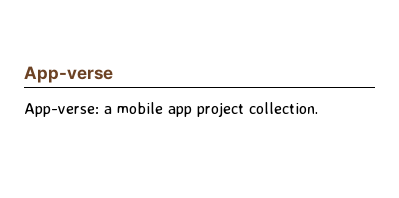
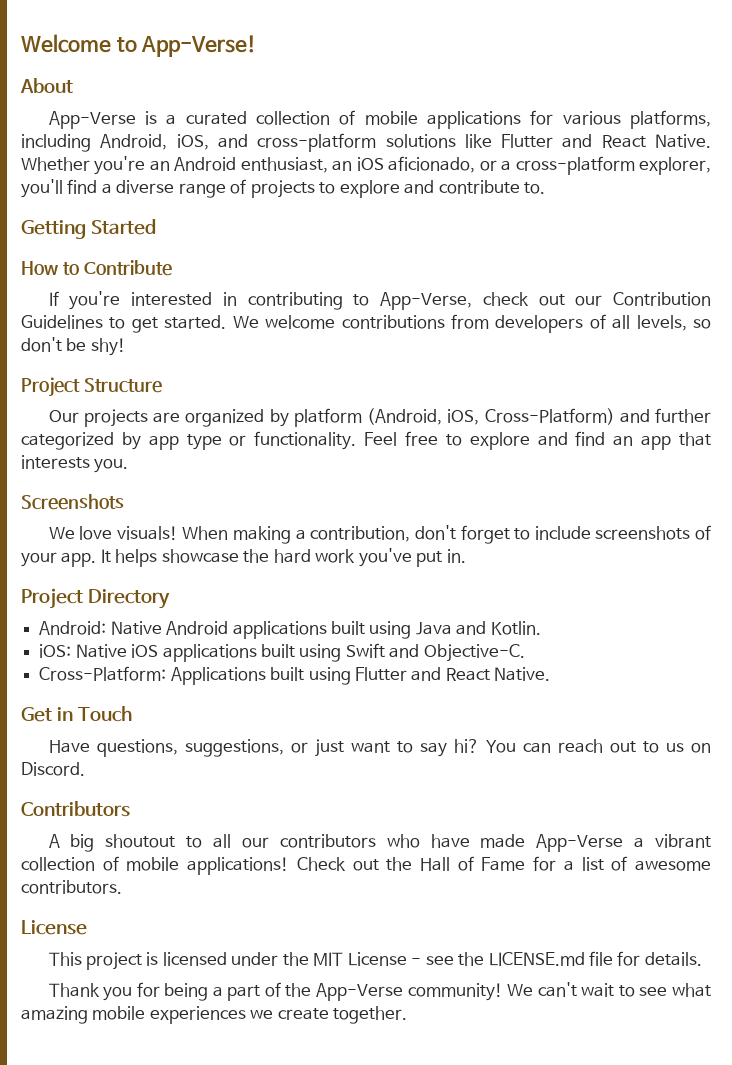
[24,66,113,83] [24,102,318,117] App-verse // App-verse: a mobile app project collection. -> [21,34,257,57] [20,78,73,93] [48,110,712,129] [21,133,712,152] [21,156,712,175] [21,179,545,198] [21,219,157,239] [21,260,172,276] [48,291,712,310] [21,314,711,333] [21,337,126,356] [21,377,162,397] [48,408,711,427] [21,431,711,450] [21,455,129,473] [21,494,124,510] [48,525,712,544] [21,548,466,567] [21,588,171,609] [39,621,541,639] [39,643,525,662] [39,666,551,685] [21,706,133,722] [48,739,712,757] [21,762,85,776] [21,801,130,817] [48,834,712,852] [21,856,711,875] [21,880,122,894] [21,920,87,935] [48,951,702,970] [48,982,712,1001] [21,1006,408,1024] Welcome to App-Verse! // About // App-Verse is a curated collection of mobile applications for various platforms, including Android, iOS, and cross-platform solutions like Flutter and React Native. Whether you're an Android enthusiast, an iOS aficionado, or a cross-platform explorer, you'll find a diverse range of projects to explore and contribute to. // Getting Started // How to Contribute // If you're interested in contributing to App-Verse, check out our Contribution Guidelines to get started. We welcome contributions from developers of all levels, so don't be shy! // Project Structure // Our projects are organized by platform (Android, iOS, Cross-Platform) and further categorized by app type or functionality. Feel free to explore and find an app that interests you. // Screenshots // We love visuals! When making a contribution, don't forget to include screenshots of your app. It helps showcase the hard work you've put in. // Project Directory // Android: Native Android applications built using Java and Kotlin. // iOS: Native iOS applications built using Swift and Objective-C. // Cross-Platform: Applications built using Flutter and React Native. // Get in Touch // Have questions, suggestions, or just want to say hi? You can reach out to us on Discord. // Contributors // A big shoutout to all our contributors who have made App-Verse a vibrant collection of mobile applications! Check out the Hall of Fame for a list of awesome contributors. // License // This project is licensed under the MIT License - see the LICENSE.md file for details. // Thank you for being a part of the App-Verse community! We can't wait to see what amazing mobile experiences we create together.

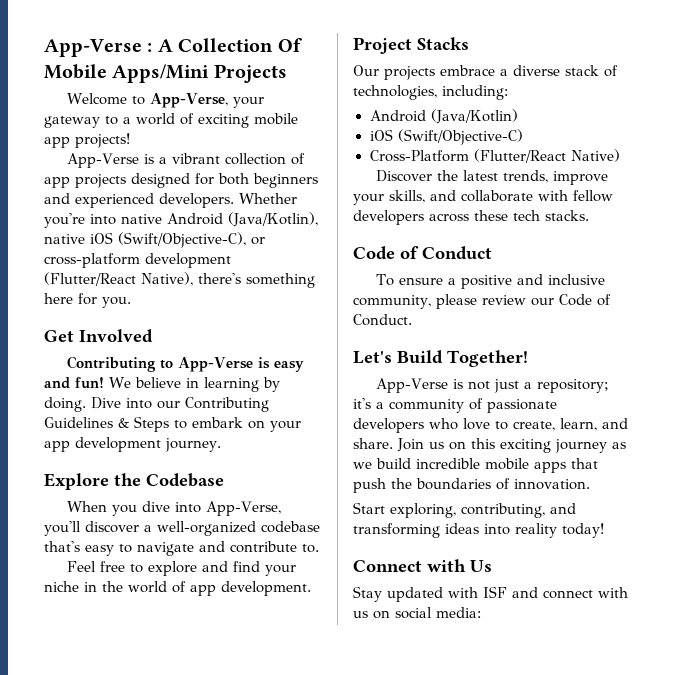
[21,34,257,57] [20,78,73,93] Welcome to App-Verse! // About -> [44,38,302,57] [44,64,287,83] [66,93,264,108] [44,113,298,128] [44,133,130,148] App-Verse : A Collection Of Mobile Apps/Mini Projects // Welcome to App-Verse, your gateway to a world of exciting mobile app projects!
[185,110,712,129] [21,133,712,152] [21,156,712,175] [21,179,545,198] [21,219,157,239] [21,260,172,276] [48,291,712,310] [21,314,711,333] [21,337,126,356] [21,377,162,397] [48,408,711,427] [21,431,357,450] curated collection of mobile applications for various platforms, including Android, iOS, and cross-platform solutions like Flutter and React Native. Whether you're an Android enthusiast, an iOS aficionado, or a cross-platform explorer, you'll find a diverse range of projects to explore and contribute to. // Getting Started // How to Contribute // If you're interested in contributing to App-Verse, check out our Contribution Guidelines to get started. We welcome contributions from developers of all levels, so don't be shy! // Project Structure // Our projects are organized by platform (Android, iOS, Cross-Platform) and further categorized by app type or functionality. -> [171,153,305,165] [44,173,318,188] [44,193,297,208] [44,212,318,228] [44,232,265,248] [44,253,231,268] [44,272,315,288] [44,293,131,308] [44,329,153,343] [66,356,304,372] [44,377,280,392] [44,397,269,412] [44,416,301,432] [44,437,221,452] [44,473,224,490] [66,501,281,516] [44,521,320,536] [44,541,319,556] vibrant collection of app projects designed for both beginners and experienced developers. Whether you're into native Android (Java/Kotlin), native iOS (Swift/Objective-C), or cross-platform development (Flutter/React Native), there's something here for you. // Get Involved // Contributing to App-Verse is easy and fun! We believe in learning by doing. Dive into our Contributing Guidelines & Steps to embark on your app development journey. // Explore the Codebase // When you dive into App-Verse, you'll discover a well-organized codebase that's easy to navigate and contribute to. //
[613,432,711,450] [21,455,129,473] [21,494,124,510] [48,525,712,544] [21,548,466,567] [21,588,171,609] [39,621,541,639] [39,643,525,662] [39,666,551,685] [21,706,133,722] [48,739,712,757] [21,762,85,776] [21,801,130,817] [48,834,712,852] [21,856,711,875] [21,880,122,894] [21,920,87,935] [48,951,702,970] [48,982,712,1001] [21,1006,408,1024] an app that interests you. // Screenshots // We love visuals! When making a contribution, don't forget to include screenshots of your app. It helps showcase the hard work you've put in. // Project Directory // Android: Native Android applications built using Java and Kotlin. // iOS: Native iOS applications built using Swift and Objective-C. // Cross-Platform: Applications built using Flutter and React Native. // Get in Touch // Have questions, suggestions, or just want to say hi? You can reach out to us on Discord. // Contributors // A big shoutout to all our contributors who have made App-Verse a vibrant collection of mobile applications! Check out the Hall of Fame for a list of awesome contributors. // License // This project is licensed under the MIT License - see the LICENSE.md file for details. // Thank you for being a part of the App-Verse community! We can't wait to see what amazing mobile experiences we create together. -> [264,565,296,576] [44,581,311,596] [353,37,469,54] [353,65,618,80] [353,85,508,100] [369,109,518,124] [369,129,523,145] [369,149,620,163] [375,170,608,185] [353,190,613,205] [353,210,589,225] [353,246,492,260] [375,274,605,289] [353,294,611,309] [353,314,412,326] [353,350,528,367] [375,378,609,393] [353,398,557,413] [353,418,628,433] [353,438,626,453] [353,458,598,473] [353,478,590,493] [353,502,576,518] [353,523,604,538] [353,559,492,572] [353,586,628,602] [353,607,481,619] your niche in the world of app development. // Project Stacks // Our projects embrace a diverse stack of technologies, including: // Android (Java/Kotlin) // iOS (Swift/Objective-C) // Cross-Platform (Flutter/React Native) // Discover the latest trends, improve your skills, and collaborate with fellow developers across these tech stacks. // Code of Conduct // To ensure a positive and inclusive community, please review our Code of Conduct. // Let's Build Together! // App-Verse is not just a repository; it's a community of passionate developers who love to create, learn, and share. Join us on this exciting journey as we build incredible mobile apps that push the boundaries of innovation. // Start exploring, contributing, and transforming ideas into reality today! // Connect with Us // Stay updated with ISF and connect with us on social media:

